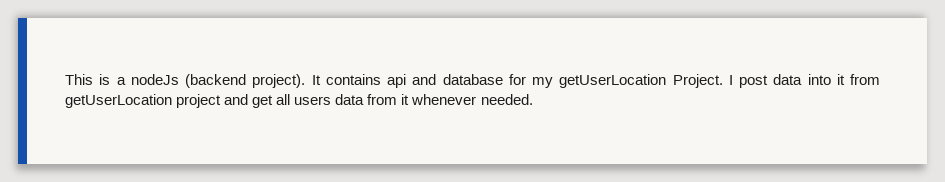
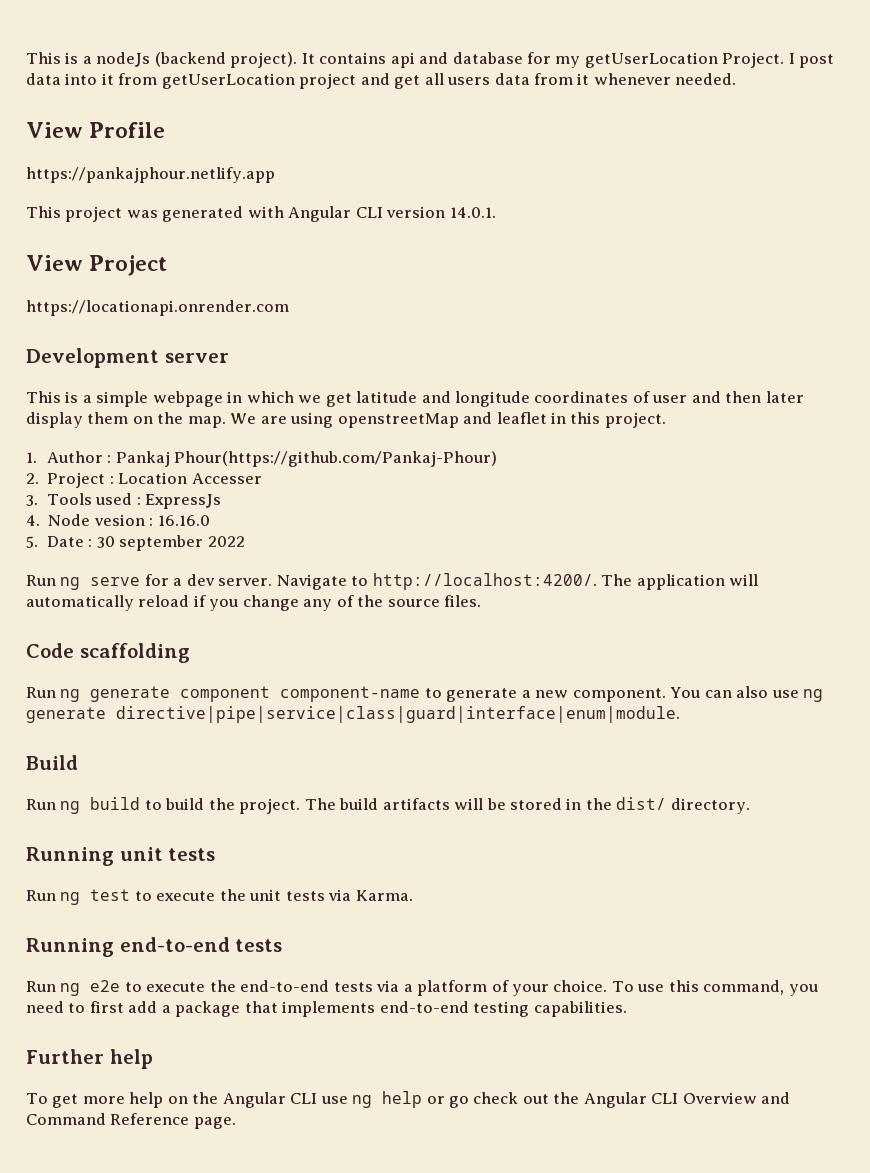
(533, 99) none -> [26,122,166,138] [26,167,275,183] [26,206,496,222] [26,255,168,276] [26,300,289,316] [26,348,229,368] [26,391,804,407] [26,412,666,428] [26,451,498,467] [26,472,262,488] [26,493,222,509] [26,514,210,526] [26,535,245,551] [26,573,759,590] [26,595,482,611] [26,643,190,663] [26,686,823,702] [26,706,680,723] [26,755,78,770] [26,797,750,814] [26,847,216,866] [26,889,413,905] [26,937,283,957] [26,980,818,996] [26,1001,627,1017] [26,1049,153,1069] [26,1091,791,1108] [26,1113,236,1129] // View Profile // https://pankajphour.netlify.app // This project was generated with Angular CLI version 14.0.1. // View Project // https://locationapi.onrender.com // Development server // This is a simple webpage in which we get latitude and longitude coordinates of user and then later display them on the map. We are using openstreetMap and leaflet in this project. // 1. Author : Pankaj Phour(https://github.com/Pankaj-Phour) // 2. Project : Location Accesser // 3. Tools used : ExpressJs // 4. Node vesion : 16.16.0 // 5. Date : 30 september 2022 // Run ng serve for a dev server. Navigate to http://localhost:4200/. The application will automatically reload if you change any of the source files. // Code scaffolding // Run ng generate component component-name to generate a new component. You can also use ng generate directive|pipe|service|class|guard|interface|enum|module. // Build // Run ng build to build the project. The build artifacts will be stored in the dist/ directory. // Running unit tests // Run ng test to execute the unit tests via Karma. // Running end-to-end tests // Run ng e2e to execute the end-to-end tests via a platform of your choice. To use this command, you need to first add a package that implements end-to-end testing capabilities. // Further help // To get more help on the Angular CLI use ng help or go check out the Angular CLI Overview and Command Reference page.

